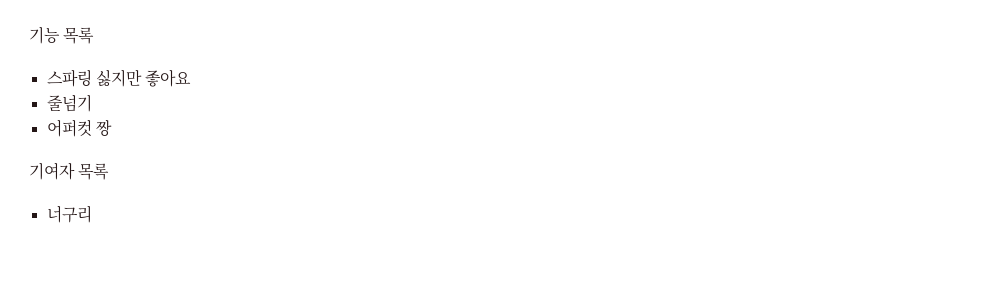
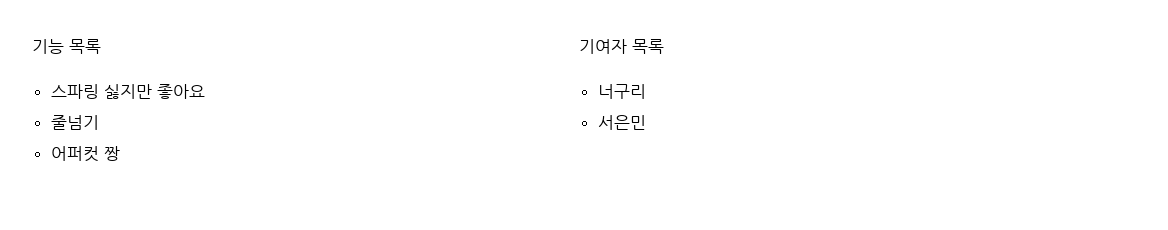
(92, 214) none -> [597,115,646,130] // 서은민

